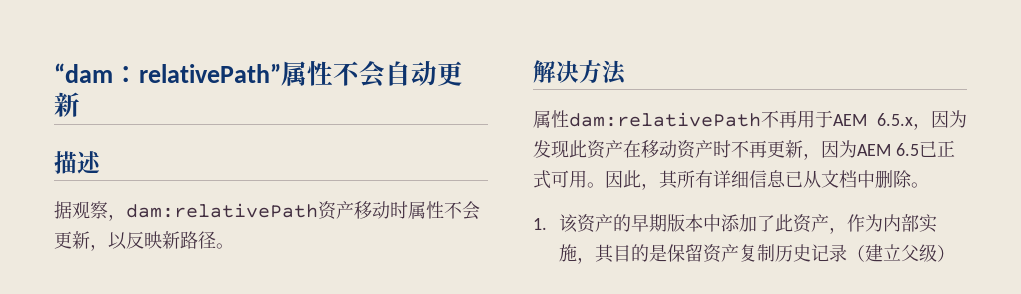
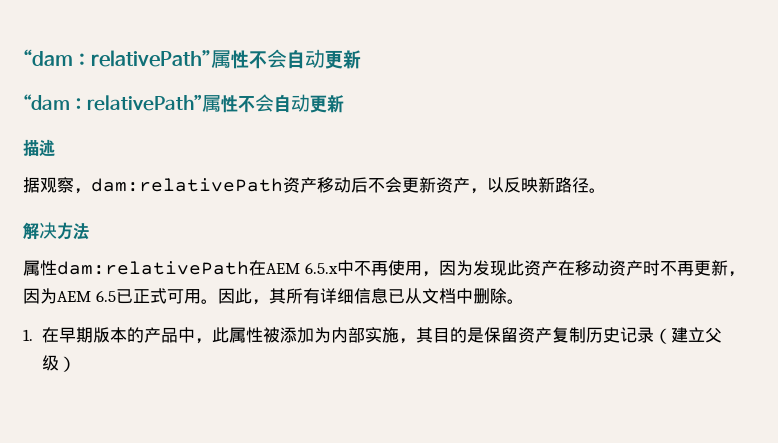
[54,60,463,88] [54,92,80,117] “dam：relativePath”属性不会自动更新 -> [23,49,361,69] [23,94,344,113] “dam：relativePath”属性不会自动更新 // “dam：relativePath”属性不会自动更新
[390,201,444,219] 时属性 -> [351,177,368,193] 后
(90, 240) none -> [436,177,470,193] 资产
[761,110,913,128] 不再用于AEM 6.5.x -> [249,260,422,276] 在AEM 6.5.x中不再使用
[558,214,865,234] 该资产的早期版本中添加了此资产，作 -> [41,327,314,344] 在早期版本的产品中，此属性被添加

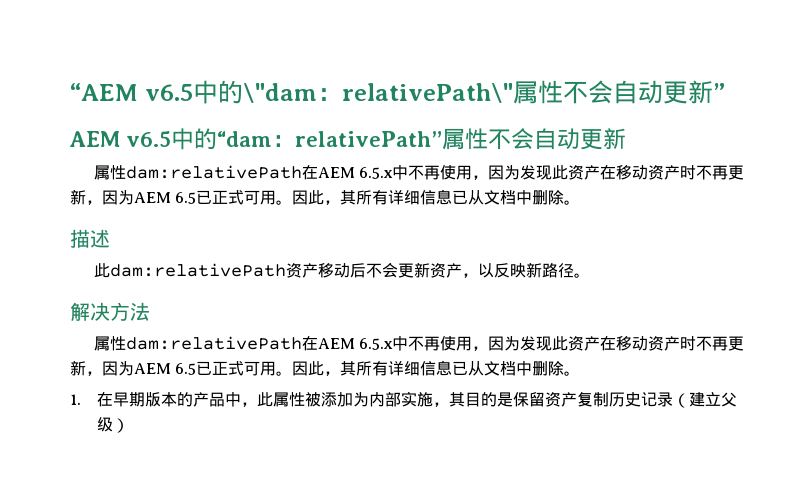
[23,49,361,69] [23,94,344,113] “dam：relativePath”属性不会自动更新 // “dam：relativePath”属性不会自动更新 -> [70,80,725,104] [69,128,627,150] [93,165,745,180] [70,189,581,205] “AEM v6.5中的\"dam：relativePath\"属性不会自动更新” // AEM v6.5中的“dam：relativePath”属性不会自动更新 // 属性dam:relativePath在AEM 6.5.x中不再使用，因为发现此资产在移动资产时不再更新，因为AEM 6.5已正式可用。因此，其所有详细信息已从文档中删除。
[23,177,91,194] 据观察， -> [93,263,110,278] 此

